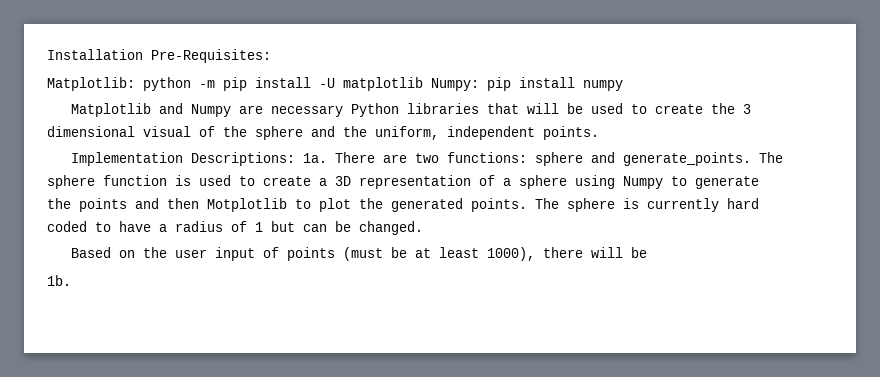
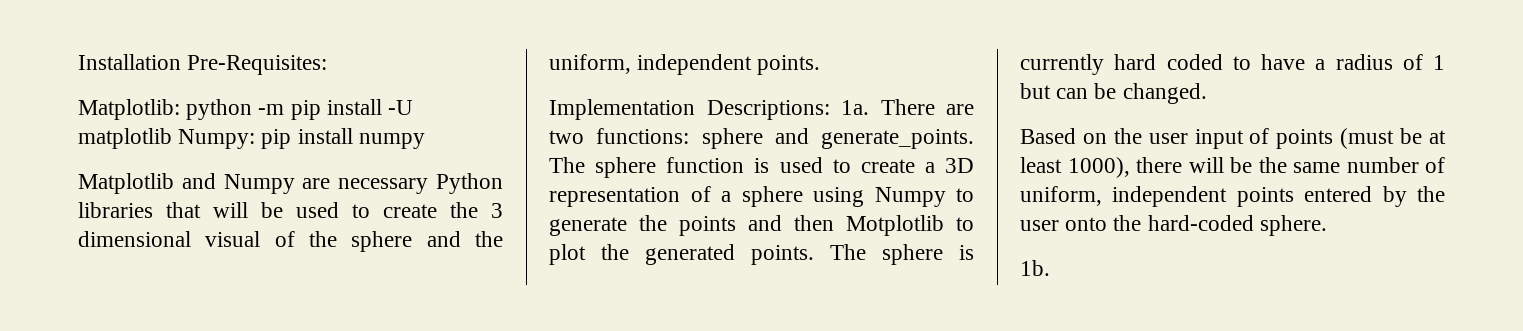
(647, 252) none -> [1258,157,1445,173] [1020,186,1445,207] [1020,215,1327,236] the same number of uniform, independent points entered by the user onto the hard-coded sphere.

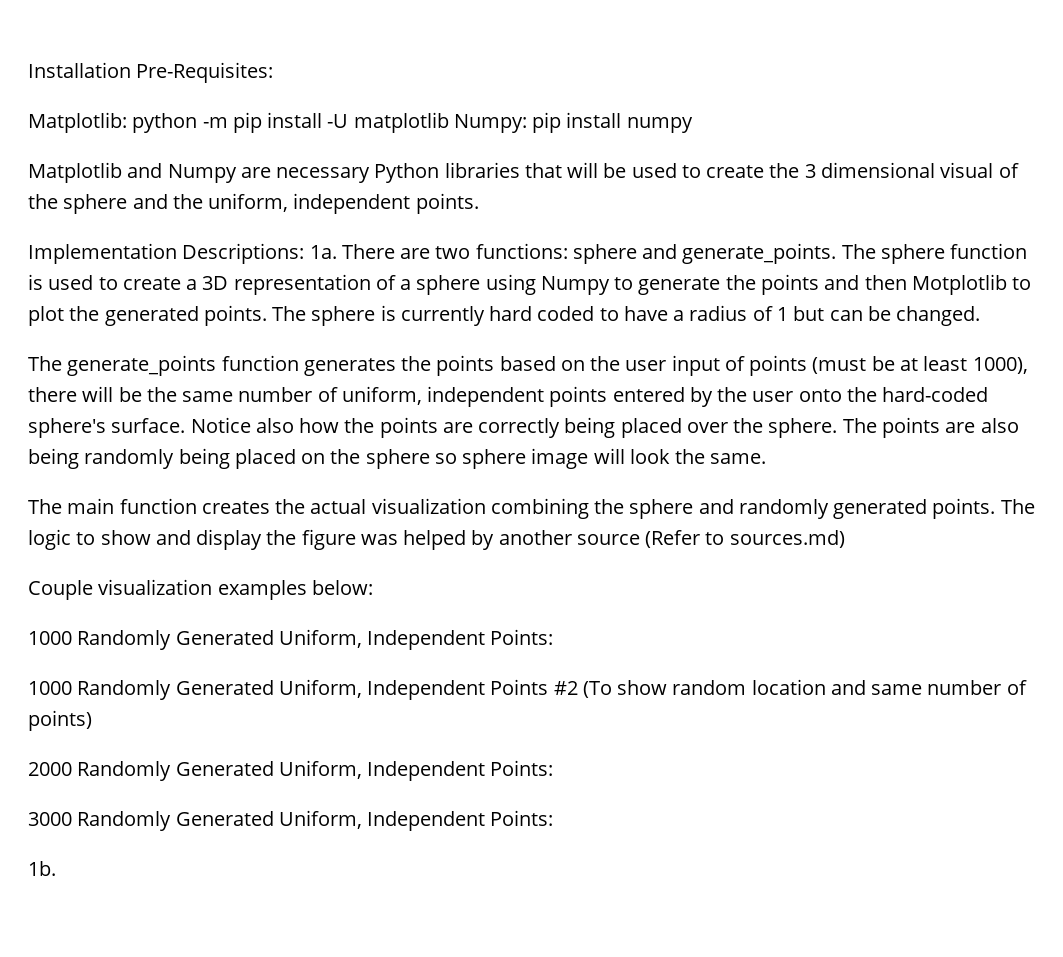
[1020,128,1076,144] Based -> [28,355,556,376] The generate_points function generates the points based
[1259,215,1327,236] sphere. -> [28,417,1019,438] [28,448,767,469] [28,498,1035,519] [28,529,845,550] [28,579,373,600] [28,629,554,650] [28,679,1027,700] [28,710,92,731] [28,760,554,781] [28,810,554,831] sphere's surface. Notice also how the points are correctly being placed over the sphere. The points are also being randomly being placed on the sphere so sphere image will look the same. // The main function creates the actual visualization combining the sphere and randomly generated points. The logic to show and display the figure was helped by another source (Refer to sources.md) // Couple visualization examples below: // 1000 Randomly Generated Uniform, Independent Points: // 1000 Randomly Generated Uniform, Independent Points #2 (To show random location and same number of points) // 2000 Randomly Generated Uniform, Independent Points: // 3000 Randomly Generated Uniform, Independent Points:

